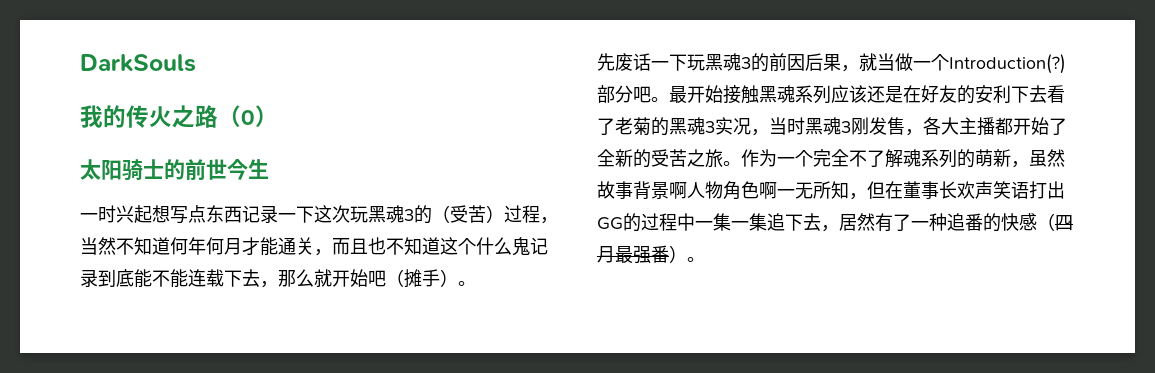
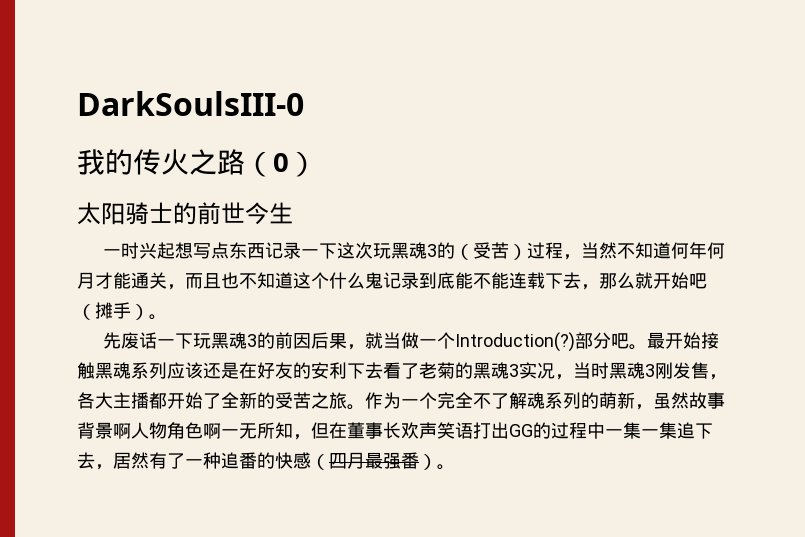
[80,54,196,72] DarkSouls -> [77,91,304,116] DarkSoulsIII-0

